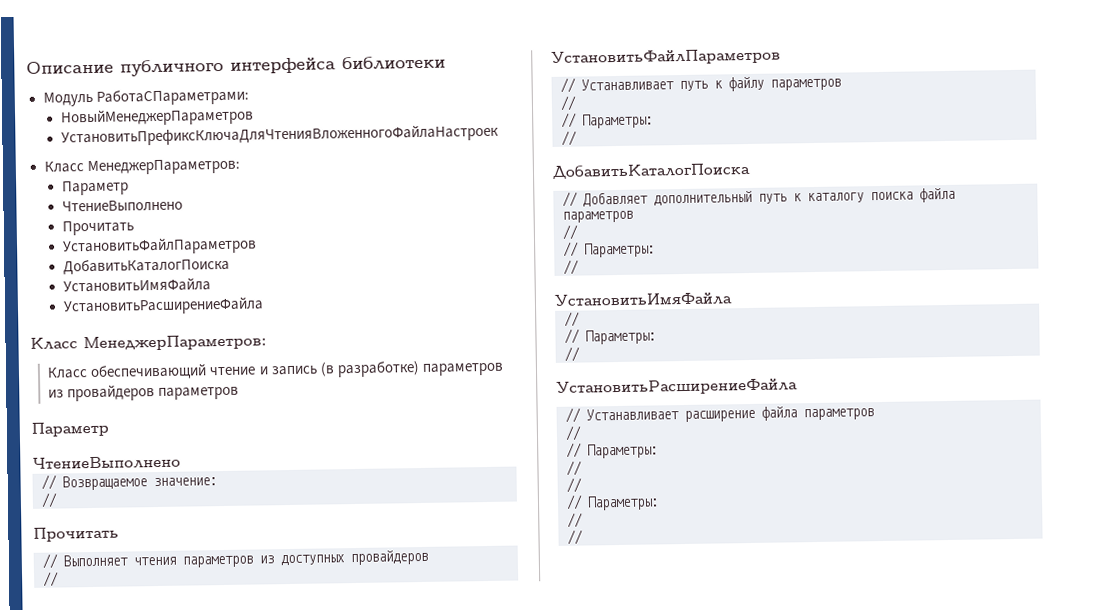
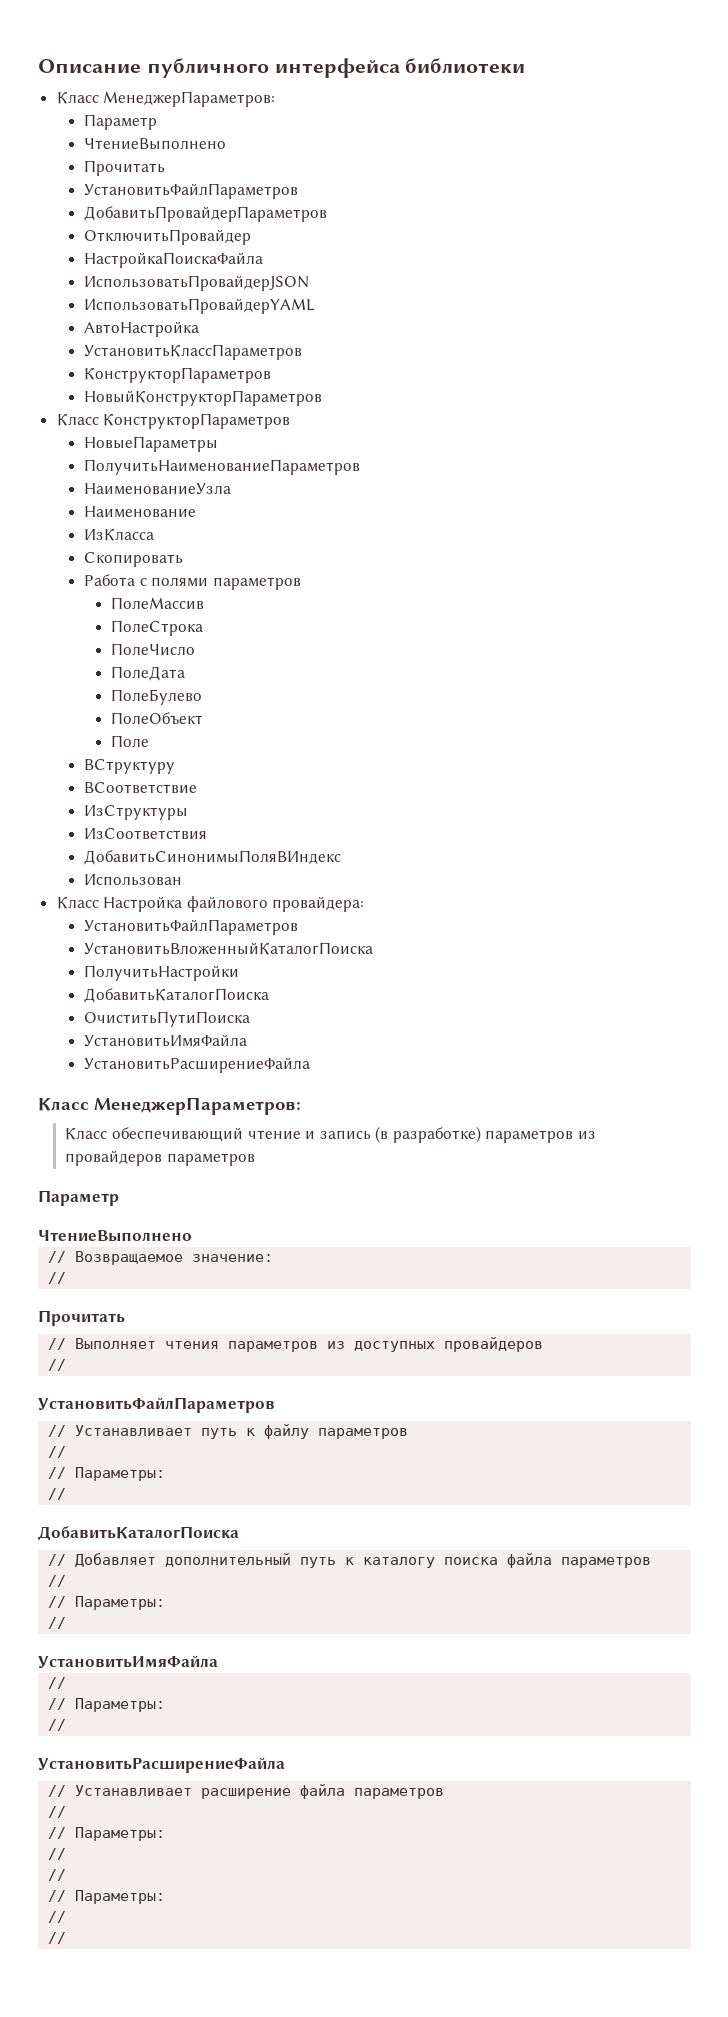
[42,88,249,107] [59,107,254,127] [60,123,499,147] // Модуль РаботаСПараметрами: // НовыйМенеджерПараметров // УстановитьПрефиксКлючаДляЧтенияВложенногоФайлаНастроек -> (526, 65) none
[62,257,230,275] // ДобавитьКаталогПоиска -> [84,206,328,222] [84,229,252,245] [84,252,264,268] [84,275,310,291] [84,298,316,314] [84,321,200,337] [84,344,303,360] [84,367,272,383] [84,390,323,406] [56,413,291,429] [84,436,219,452] [84,459,361,475] [84,483,232,495] [84,506,197,518] [84,529,155,541] [84,552,184,567] [84,574,301,590] [111,597,205,610] [111,620,204,636] [111,643,196,655] [111,666,186,681] [111,689,203,705] [111,712,204,725] [111,735,150,747] [84,759,176,774] [84,782,198,794] [84,805,189,820] [84,828,208,840] [84,850,342,865] [84,874,183,886] [56,896,365,912] [84,919,299,935] [84,942,374,955] [84,965,240,981] [84,988,270,1003] [84,1011,251,1027] // ДобавитьПровайдерПараметров // ОтключитьПровайдер // НастройкаПоискаФайла // ИспользоватьПровайдерJSON // ИспользоватьПровайдерYAML // АвтоНастройка // УстановитьКлассПараметров // КонструкторПараметров // НовыйКонструкторПараметров // Класс КонструкторПараметров // НовыеПараметры // ПолучитьНаименованиеПараметров // НаименованиеУзла // Наименование // ИзКласса // Скопировать // Работа с полями параметров // ПолеМассив // ПолеСтрока // ПолеЧисло // ПолеДата // ПолеБулево // ПолеОбъект // Поле // ВСтруктуру // ВСоответствие // ИзСтруктуры // ИзСоответствия // ДобавитьСинонимыПоляВИндекс // Использован // Класс Настройка файлового провайдера: // УстановитьФайлПараметров // УстановитьВложенныйКаталогПоиска // ПолучитьНастройки // ДобавитьКаталогПоиска // ОчиститьПутиПоиска

